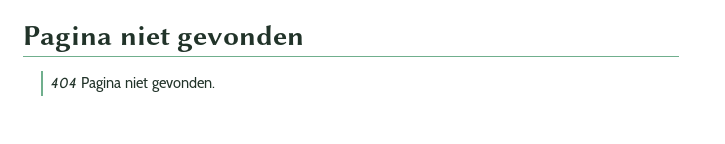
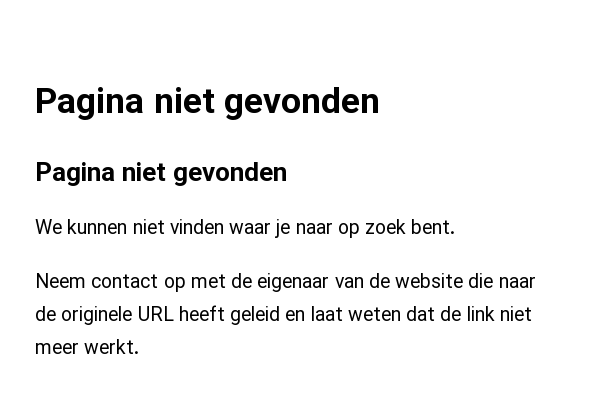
[23,25,305,52] [51,77,215,92] Pagina niet gevonden // 404 Pagina niet gevonden. -> [35,87,381,120] [35,162,288,186] [35,219,456,238] [35,273,536,292] [35,305,532,325] [35,339,140,354] Pagina niet gevonden // Pagina niet gevonden // We kunnen niet vinden waar je naar op zoek bent. // Neem contact op met de eigenaar van de website die naar de originele URL heeft geleid en laat weten dat de link niet meer werkt.

